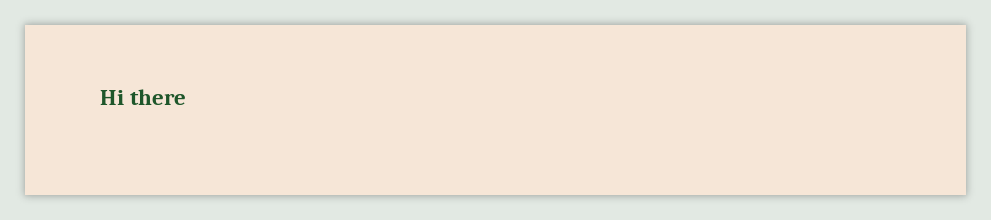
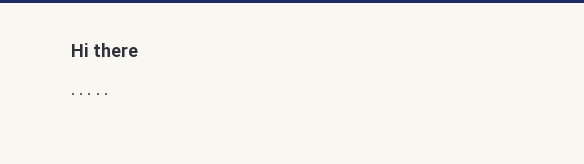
(187, 97) none -> [71,93,108,95] // . . . . .

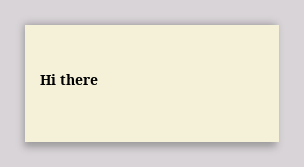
[71,93,108,95] // . . . . . -> (98, 79) none

